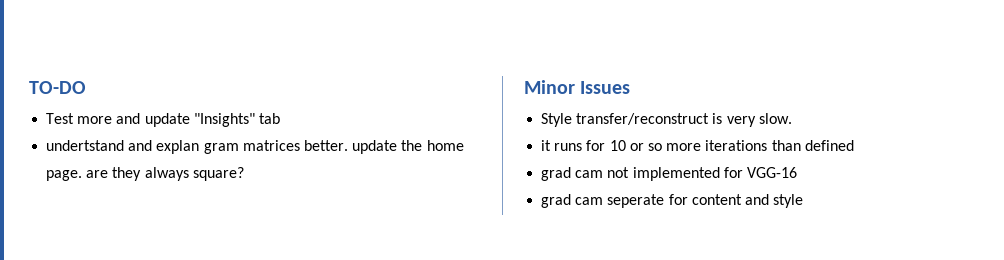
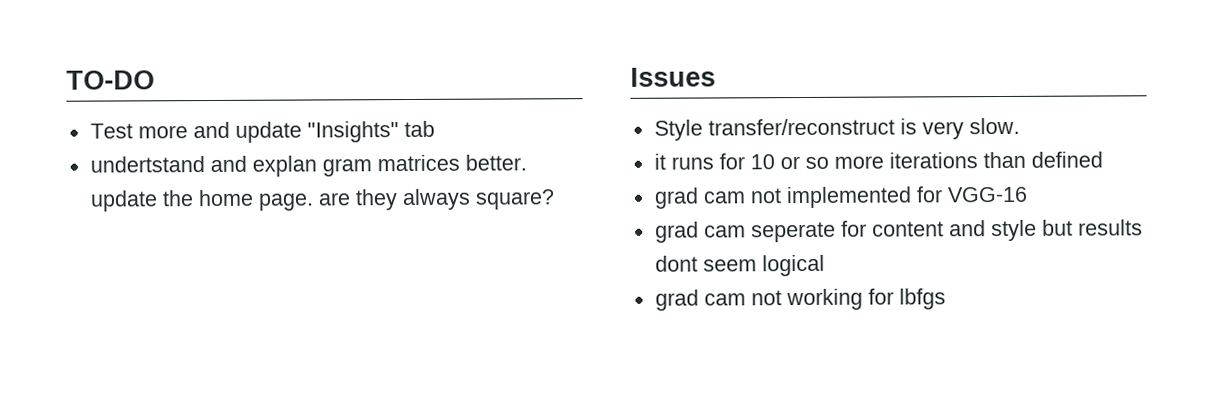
[524,80,575,94] Minor -> (555, 199) none
(804, 201) none -> [1041,219,1143,236] [654,254,825,277] [654,288,946,311] but results dont seem logical // grad cam not working for lbfgs

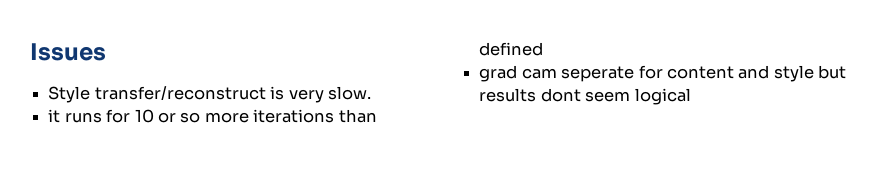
[66,70,155,90] [89,120,435,143] [89,154,527,177] [89,188,555,212] TO-DO // Test more and update "Insights" tab // undertstand and explan gram matrices better. update the home page. are they always square? // -> (30, 52) none
[653,186,1028,209] // grad cam not implemented for VGG-16 -> (544, 49) none
[654,288,946,311] // grad cam not working for lbfgs -> (691, 96) none

